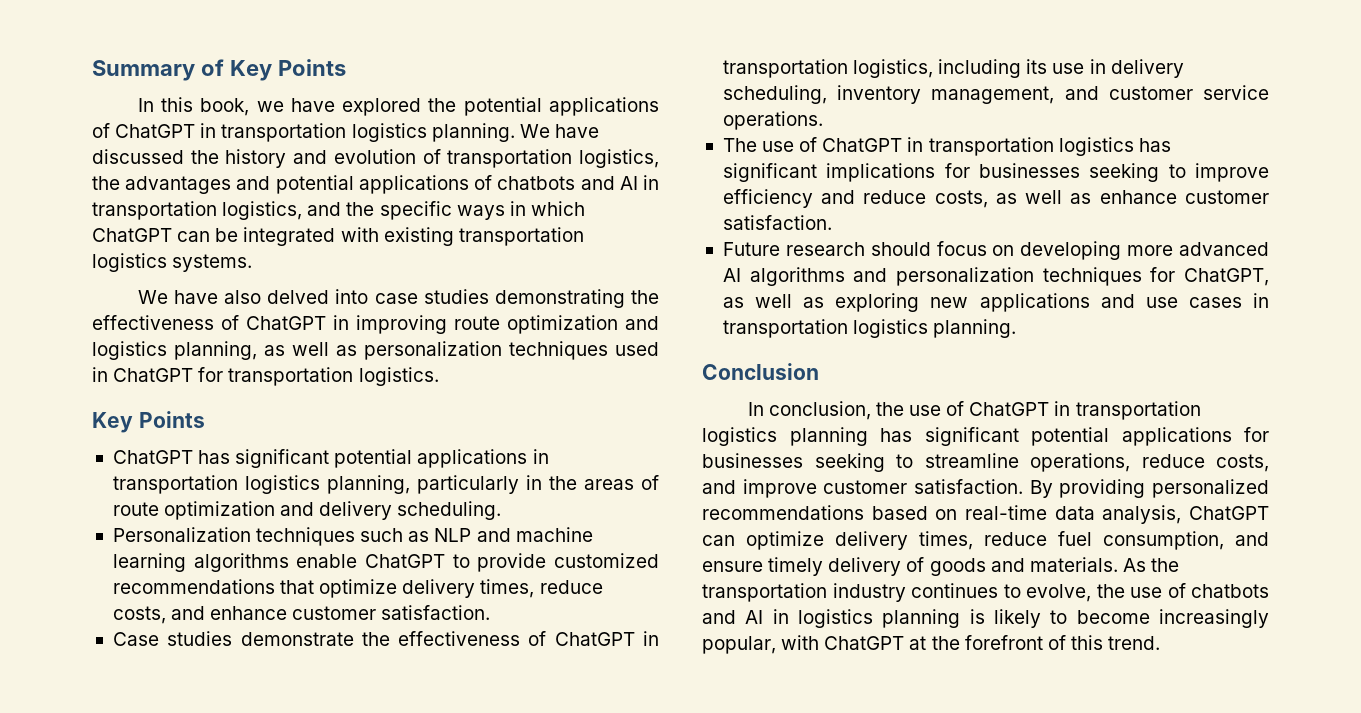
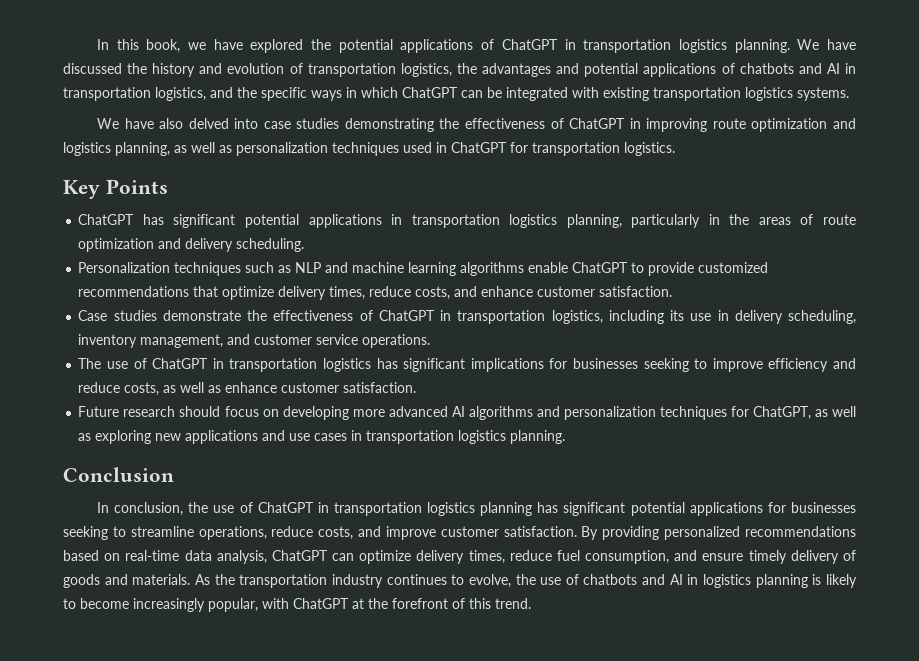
[92,59,346,81] Summary of Key Points // -> (96, 44) none

